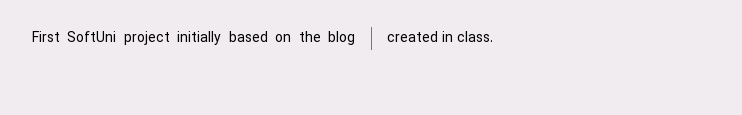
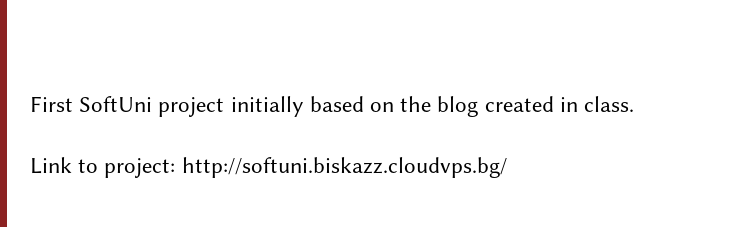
(493, 36) none -> [30,157,507,178] // Link to project: http://softuni.biskazz.cloudvps.bg/

